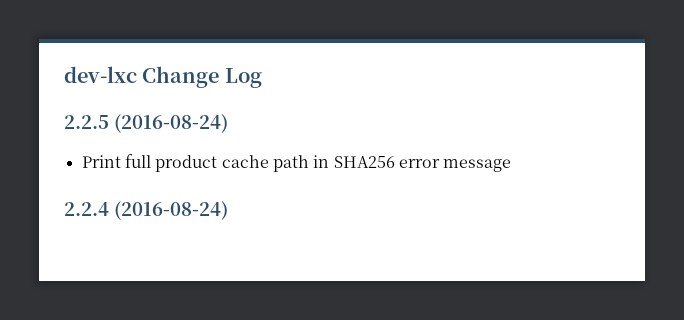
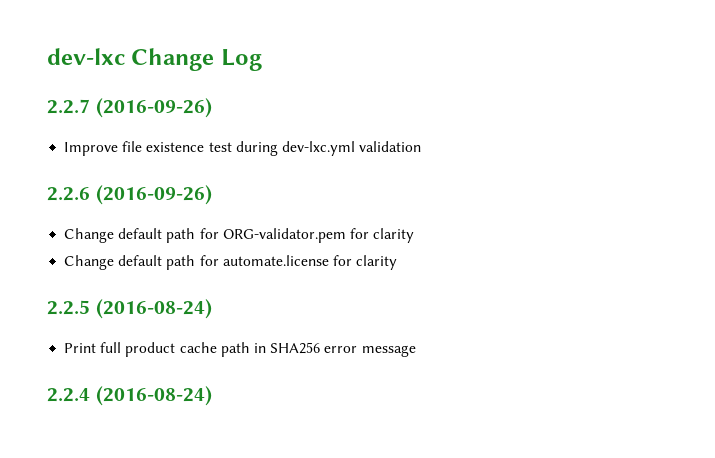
(262, 78) none -> [47,98,212,118] [64,141,422,156] [47,185,212,205] [64,228,415,243] [64,255,398,270] // 2.2.7 (2016-09-26) // Improve file existence test during dev-lxc.yml validation // 2.2.6 (2016-09-26) // Change default path for ORG-validator.pem for clarity // Change default path for automate.license for clarity

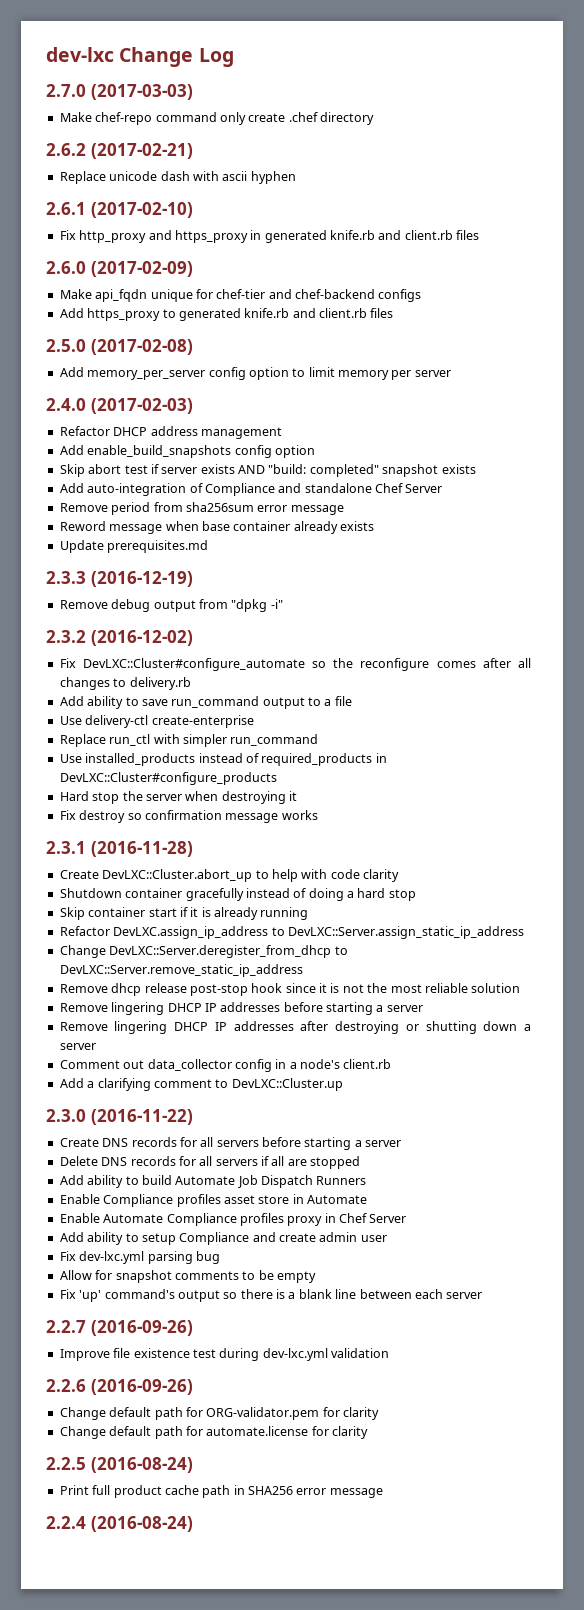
(262, 60) none -> [46,84,193,100] [59,112,374,125] [46,143,193,159] [59,171,296,184] [46,202,193,218] [59,230,480,243] [46,261,193,277] [59,289,422,302] [59,308,394,321] [46,339,193,355] [59,367,451,380] [46,398,193,414] [59,426,282,439] [59,445,315,458] [59,464,476,477] [59,483,443,496] [59,502,344,515] [59,521,374,534] [59,540,209,553] [46,571,193,587] [59,599,283,612] [46,630,193,646] [59,658,532,671] [59,677,191,690] [59,696,352,709] [59,715,254,728] [59,734,319,747] [59,753,387,766] [59,772,277,785] [59,791,297,804] [59,810,318,823] [46,841,193,857] [59,869,399,882] [59,888,416,901] [59,907,309,920] [59,926,524,939] [59,945,348,958] [59,964,303,977] [59,983,521,996] [59,1002,423,1015] [59,1021,532,1034] [59,1043,96,1050] [59,1059,392,1072] [59,1078,343,1091] [46,1109,193,1125] [59,1137,402,1150] [59,1156,361,1169] [59,1175,367,1188] [59,1194,367,1207] [59,1213,407,1226] [59,1232,387,1245] [59,1251,220,1264] [59,1270,316,1283] [59,1289,483,1302] // 2.7.0 (2017-03-03) // Make chef-repo command only create .chef directory // 2.6.2 (2017-02-21) // Replace unicode dash with ascii hyphen // 2.6.1 (2017-02-10) // Fix http_proxy and https_proxy in generated knife.rb and client.rb files // 2.6.0 (2017-02-09) // Make api_fqdn unique for chef-tier and chef-backend configs // Add https_proxy to generated knife.rb and client.rb files // 2.5.0 (2017-02-08) // Add memory_per_server config option to limit memory per server // 2.4.0 (2017-02-03) // Refactor DHCP address management // Add enable_build_snapshots config option // Skip abort test if server exists AND "build: completed" snapshot exists // Add auto-integration of Compliance and standalone Chef Server // Remove period from sha256sum error message // Reword message when base container already exists // Update prerequisites.md // 2.3.3 (2016-12-19) // Remove debug output from "dpkg -i" // 2.3.2 (2016-12-02) // Fix DevLXC::Cluster#configure_automate so the reconfigure comes after all changes to delivery.rb // Add ability to save run_command output to a file // Use delivery-ctl create-enterprise // Replace run_ctl with simpler run_command // Use installed_products instead of required_products in DevLXC::Cluster#configure_products // Hard stop the server when destroying it // Fix destroy so confirmation message works // 2.3.1 (2016-11-28) // Create DevLXC::Cluster.abort_up to help with code clarity // Shutdown container gracefully instead of doing a hard stop // Skip container start if it is already running // Refactor DevLXC.assign_ip_address to DevLXC::Server.assign_static_ip_address // Change DevLXC::Server.deregister_from_dhcp to DevLXC::Server.remove_static_ip_address // Remove dhcp release post-stop hook since it is not the most reliable solution // Remove lingering DHCP IP addresses before starting a server // Remove lingering DHCP IP addresses after destroying or shutting down a server // Comment out data_collector config in a node's client.rb // Add a clarifying comment to DevLXC::Cluster.up // 2.3.0 (2016-11-22) // Create DNS records for all servers before starting a server // Delete DNS records for all servers if all are stopped // Add ability to build Automate Job Dispatch Runners // Enable Compliance profiles asset store in Automate // Enable Automate Compliance profiles proxy in Chef Server // Add ability to setup Compliance and create admin user // Fix dev-lxc.yml parsing bug // Allow for snapshot comments to be empty // Fix 'up' command's output so there is a blank line between each server

